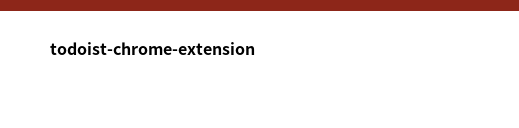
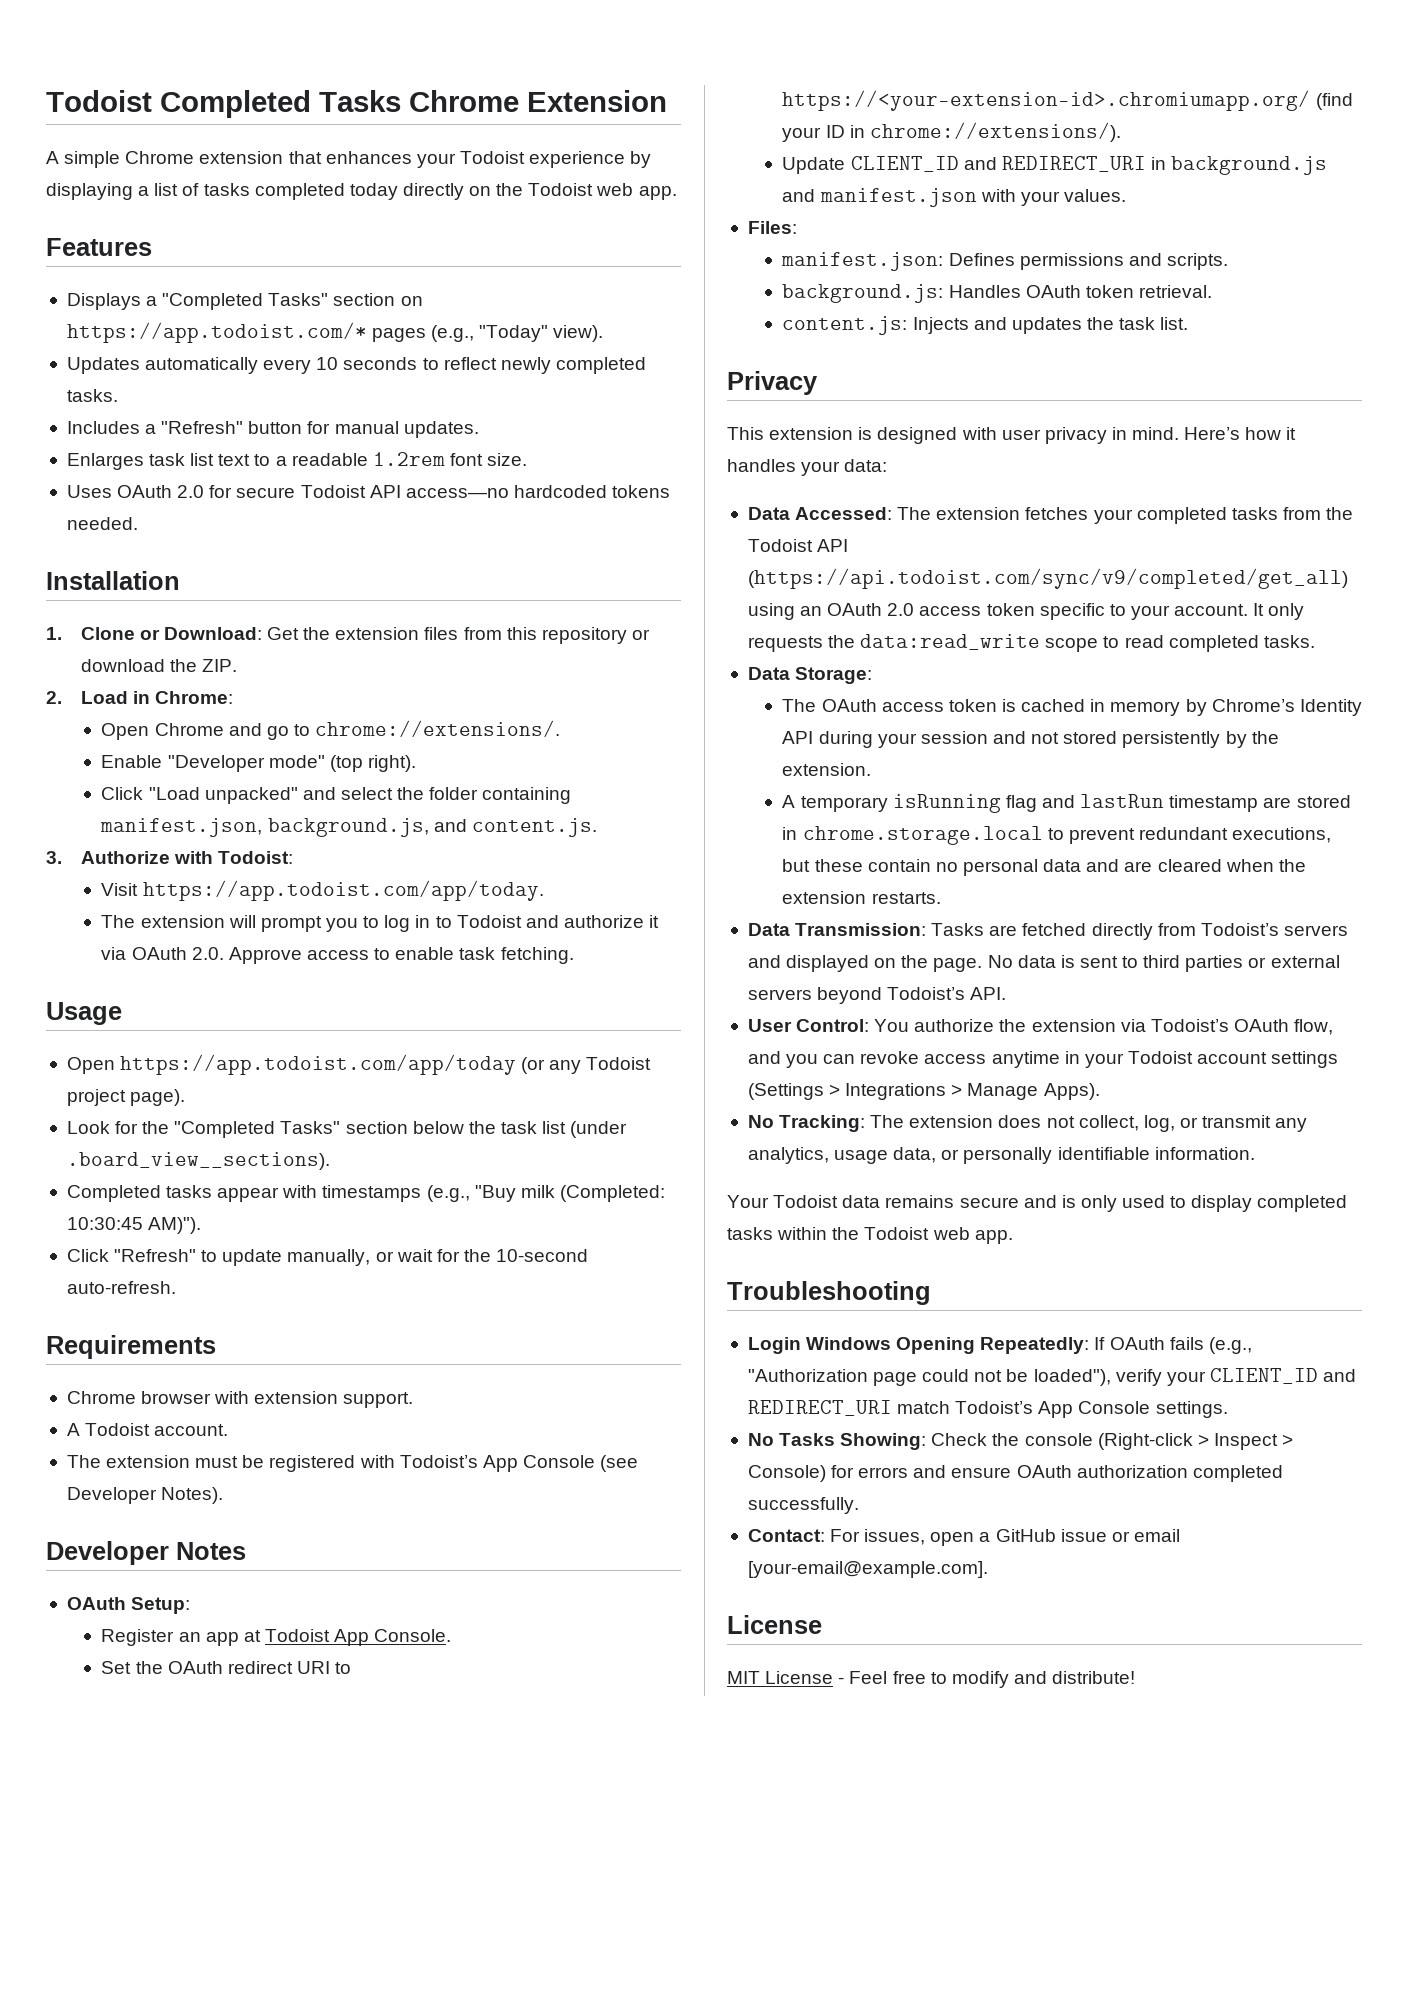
[50,42,255,55] todoist-chrome-extension -> [46,90,667,118] [46,151,652,168] [46,183,677,200] [46,238,152,256] [66,293,423,310] [66,322,604,343] [66,357,646,374] [66,389,118,402] [66,421,479,438] [66,452,528,470] [66,485,671,498] [66,517,138,530] [46,571,180,590] [46,627,650,644] [80,659,237,672] [46,691,233,704] [101,720,561,740] [101,755,417,772] [101,787,572,804] [100,818,597,837] [46,851,293,864] [101,880,544,901] [101,915,660,932] [101,947,574,964] [46,1002,122,1025] [66,1054,652,1075] [66,1089,186,1106] [66,1121,628,1138] [66,1152,330,1170] [66,1185,665,1202] [66,1217,202,1234] [66,1249,589,1266] [66,1281,176,1294] [46,1335,216,1359] [66,1391,414,1408] [66,1423,229,1436] [66,1455,639,1472] [66,1487,224,1504] [46,1541,246,1565] [66,1597,191,1614] [101,1629,452,1646] [101,1661,352,1674] [782,90,1353,111] [782,122,1121,142] [782,156,1328,175] [782,188,1127,207] [747,221,797,234] [781,252,1229,271] [782,284,1213,303] [782,316,1189,335] [727,371,818,395] [727,427,1297,444] [727,459,888,476] [747,507,1354,524] [747,539,849,552] [747,568,1348,589] [747,603,1305,620] [747,634,1315,652] [747,667,873,684] [782,699,1362,716] [782,731,1279,748] [782,763,872,776] [782,794,1351,813] [782,826,1332,845] [782,859,1306,876] [782,891,941,904] [747,923,1348,940] [747,955,1340,972] [747,987,1007,1004] [747,1019,1334,1035] [747,1051,1339,1068] [747,1083,1100,1100] [747,1115,1308,1132] [747,1147,1255,1164] [727,1195,1348,1212] [727,1227,1013,1244] [727,1281,931,1305] [747,1337,1252,1354] [747,1368,1357,1386] [747,1400,1228,1418] [747,1433,1294,1450] [747,1465,1283,1482] [747,1497,859,1514] [747,1529,1180,1546] [747,1561,988,1578] [727,1615,822,1634] [727,1671,1136,1688] Todoist Completed Tasks Chrome Extension // A simple Chrome extension that enhances your Todoist experience by displaying a list of tasks completed today directly on the Todoist web app. // Features // Displays a "Completed Tasks" section on https://app.todoist.com/* pages (e.g., "Today" view). // Updates automatically every 10 seconds to reflect newly completed tasks. // Includes a "Refresh" button for manual updates. // Enlarges task list text to a readable 1.2rem font size. // Uses OAuth 2.0 for secure Todoist API access—no hardcoded tokens needed. // Installation // 1. Clone or Download: Get the extension files from this repository or download the ZIP. // 2. Load in Chrome: // Open Chrome and go to chrome://extensions/. // Enable "Developer mode" (top right). // Click "Load unpacked" and select the folder containing manifest.json, background.js, and content.js. // 3. Authorize with Todoist: // Visit https://app.todoist.com/app/today. // The extension will prompt you to log in to Todoist and authorize it via OAuth 2.0. Approve access to enable task fetching. // Usage // Open https://app.todoist.com/app/today (or any Todoist project page). // Look for the "Completed Tasks" section below the task list (under .board_view__sections). // Completed tasks appear with timestamps (e.g., "Buy milk (Completed: 10:30:45 AM)"). // Click "Refresh" to update manually, or wait for the 10-second auto-refresh. // Requirements // Chrome browser with extension support. // A Todoist account. // The extension must be registered with Todoist’s App Console (see Developer Notes). // Developer Notes // OAuth Setup: // Register an app at Todoist App Console. // Set the OAuth redirect URI to https://<your-extension-id>.chromiumapp.org/ (find your ID in chrome://extensions/). // Update CLIENT_ID and REDIRECT_URI in background.js and manifest.json with your values. // Files: // manifest.json: Defines permissions and scripts. // background.js: Handles OAuth token retrieval. // content.js: Injects and updates the task list. // Privacy // This extension is designed with user privacy in mind. Here’s how it handles your data: // Data Accessed: The extension fetches your completed tasks from the Todoist API (https://api.todoist.com/sync/v9/completed/get_all) using an OAuth 2.0 access token specific to your account. It only requests the data:read_write scope to read completed tasks. // Data Storage: // The OAuth access token is cached in memory by Chrome’s Identity API during your session and not stored persistently by the extension. // A temporary isRunning flag and lastRun timestamp are stored in chrome.storage.local to prevent redundant executions, but these contain no personal data and are cleared when the extension restarts. // Data Transmission: Tasks are fetched directly from Todoist’s servers and displayed on the page. No data is sent to third parties or external servers beyond Todoist’s API. // User Control: You authorize the extension via Todoist’s OAuth flow, and you can revoke access anytime in your Todoist account settings (Settings > Integrations > Manage Apps). // No Tracking: The extension does not collect, log, or transmit any analytics, usage data, or personally identifiable information. // Your Todoist data remains secure and is only used to display completed tasks within the Todoist web app. // Troubleshooting // Login Windows Opening Repeatedly: If OAuth fails (e.g., "Authorization page could not be loaded"), verify your CLIENT_ID and REDIRECT_URI match Todoist’s App Console settings. // No Tasks Showing: Check the console (Right-click > Inspect > Console) for errors and ensure OAuth authorization completed successfully. // Contact: For issues, open a GitHub issue or email [your-email@example.com]. // License // MIT License - Feel free to modify and distribute!

